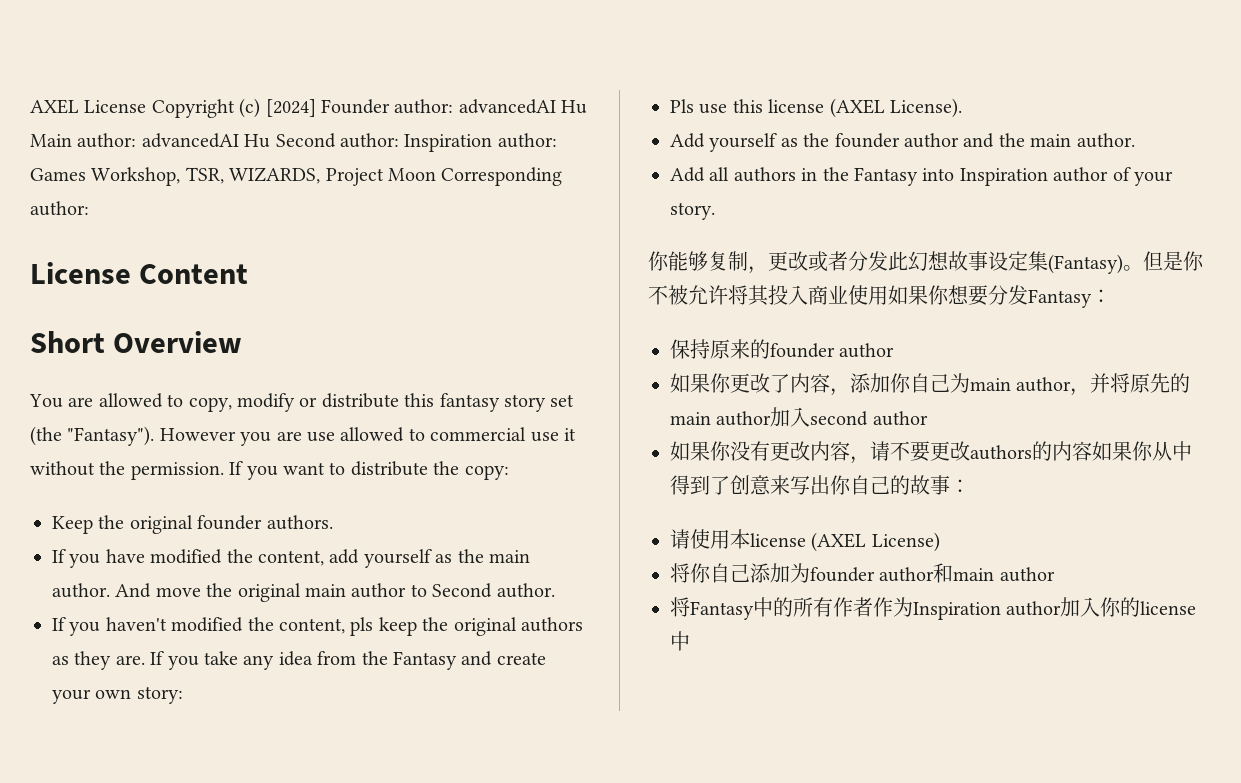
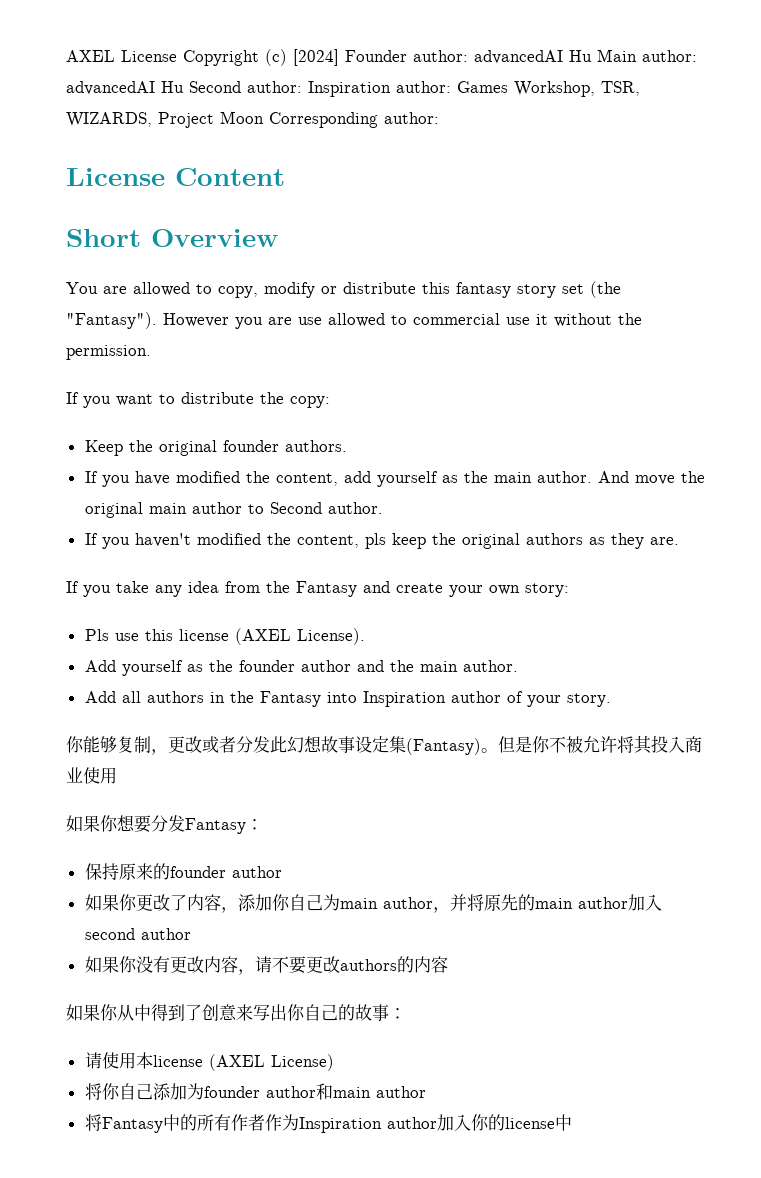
(224, 471) none -> (151, 352) //
(145, 660) none -> (679, 541) //
(888, 295) none -> (117, 775) //
(1092, 451) none -> (448, 964) //

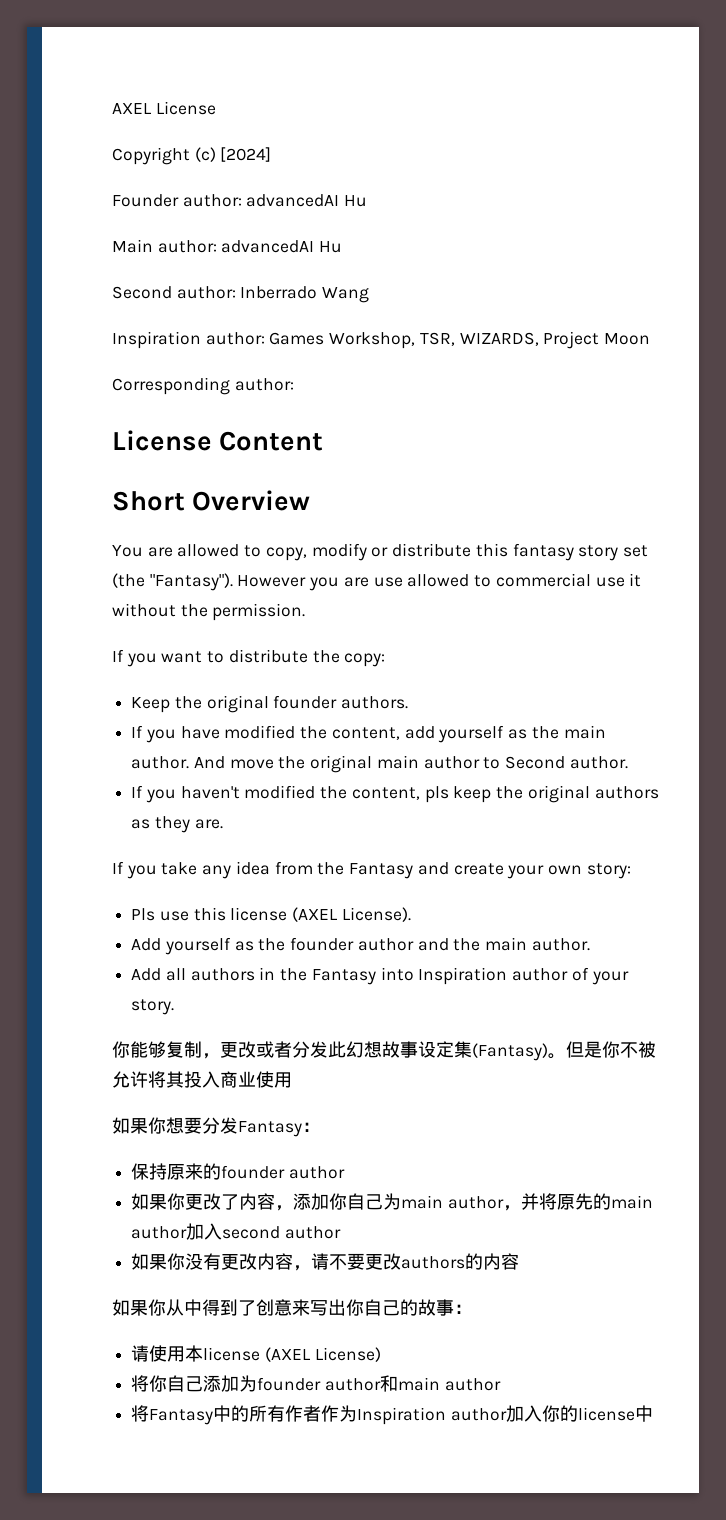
(177, 56) none -> (216, 108) //
(339, 57) none -> (272, 154) //
(592, 56) none -> (368, 201) //
(184, 87) none -> (343, 247) //
(302, 87) none -> [240,286,370,303] Inberrado Wang //
(264, 117) none -> (651, 339) //

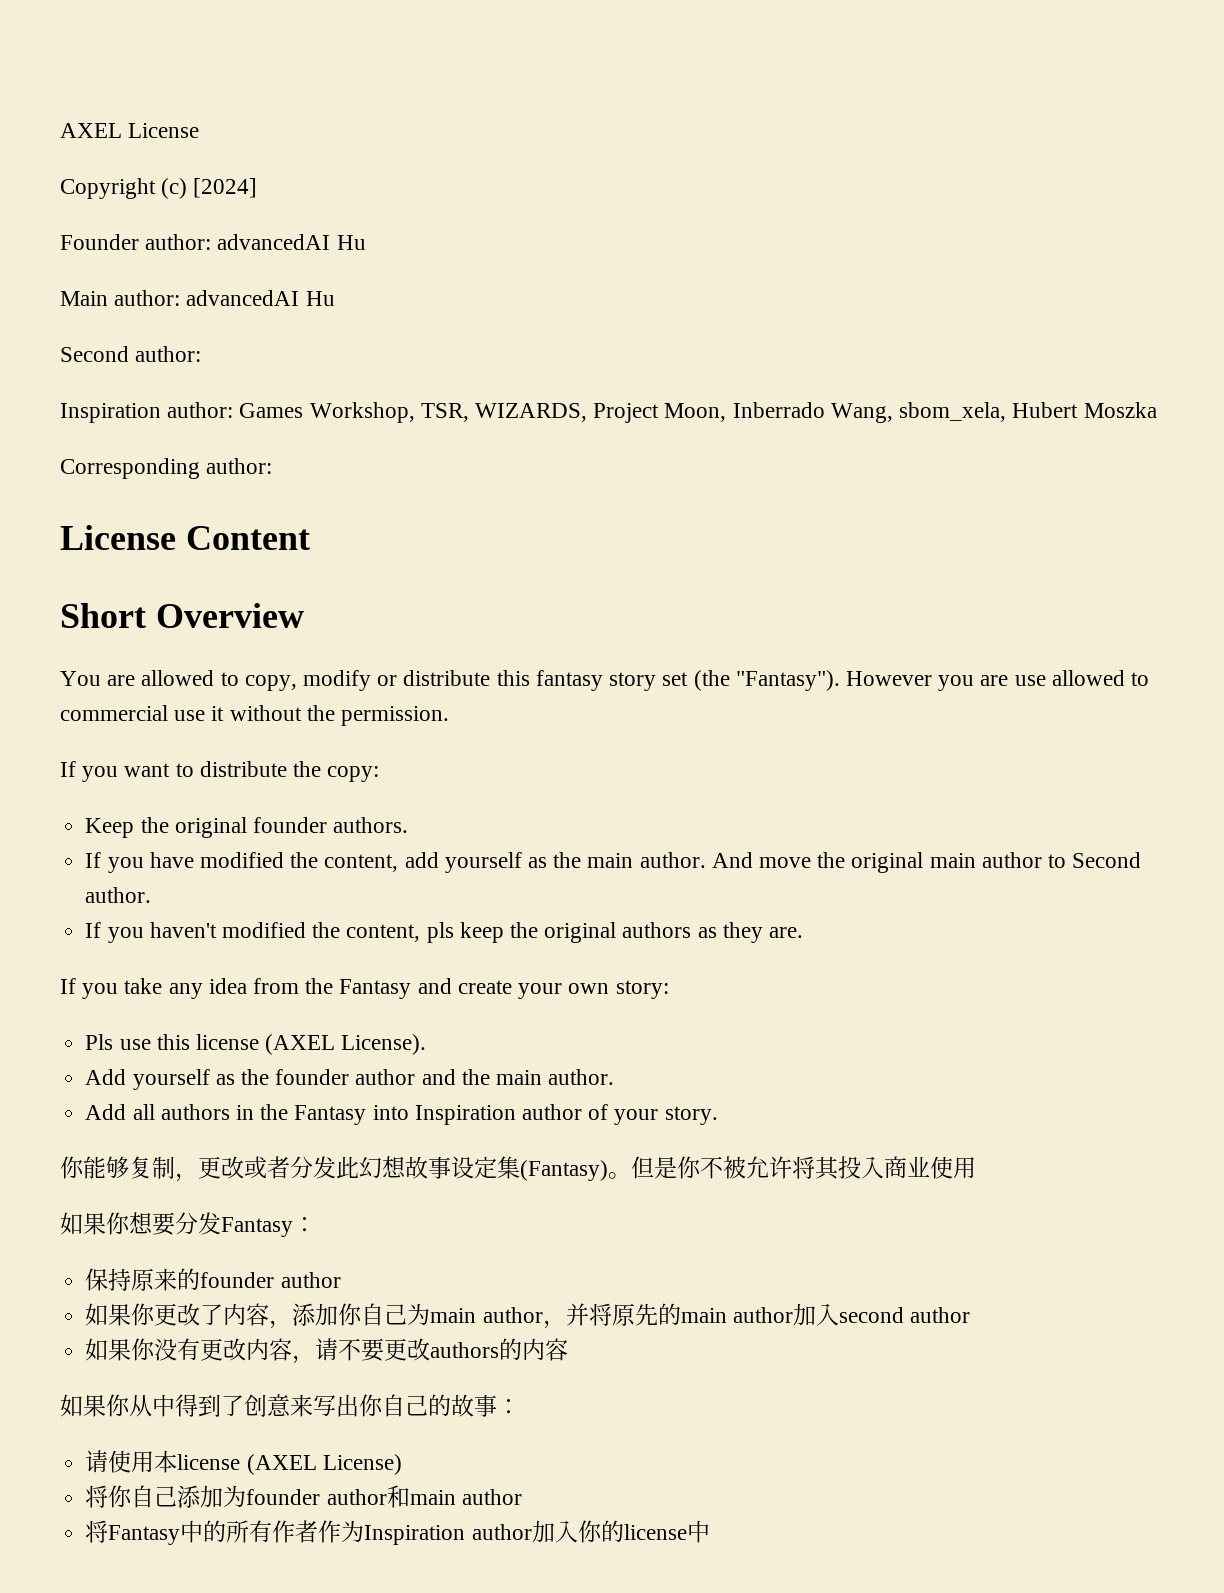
[240,286,370,303] Inberrado Wang -> (202, 354) none
[604,333,651,345] Moon -> [664,402,1157,423] Moon, Inberrado Wang, sbom_xela, Hubert Moszka

